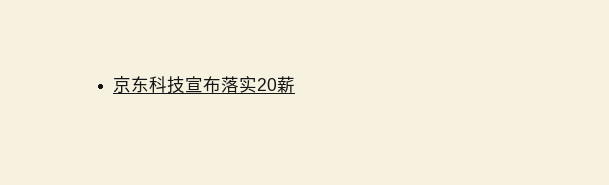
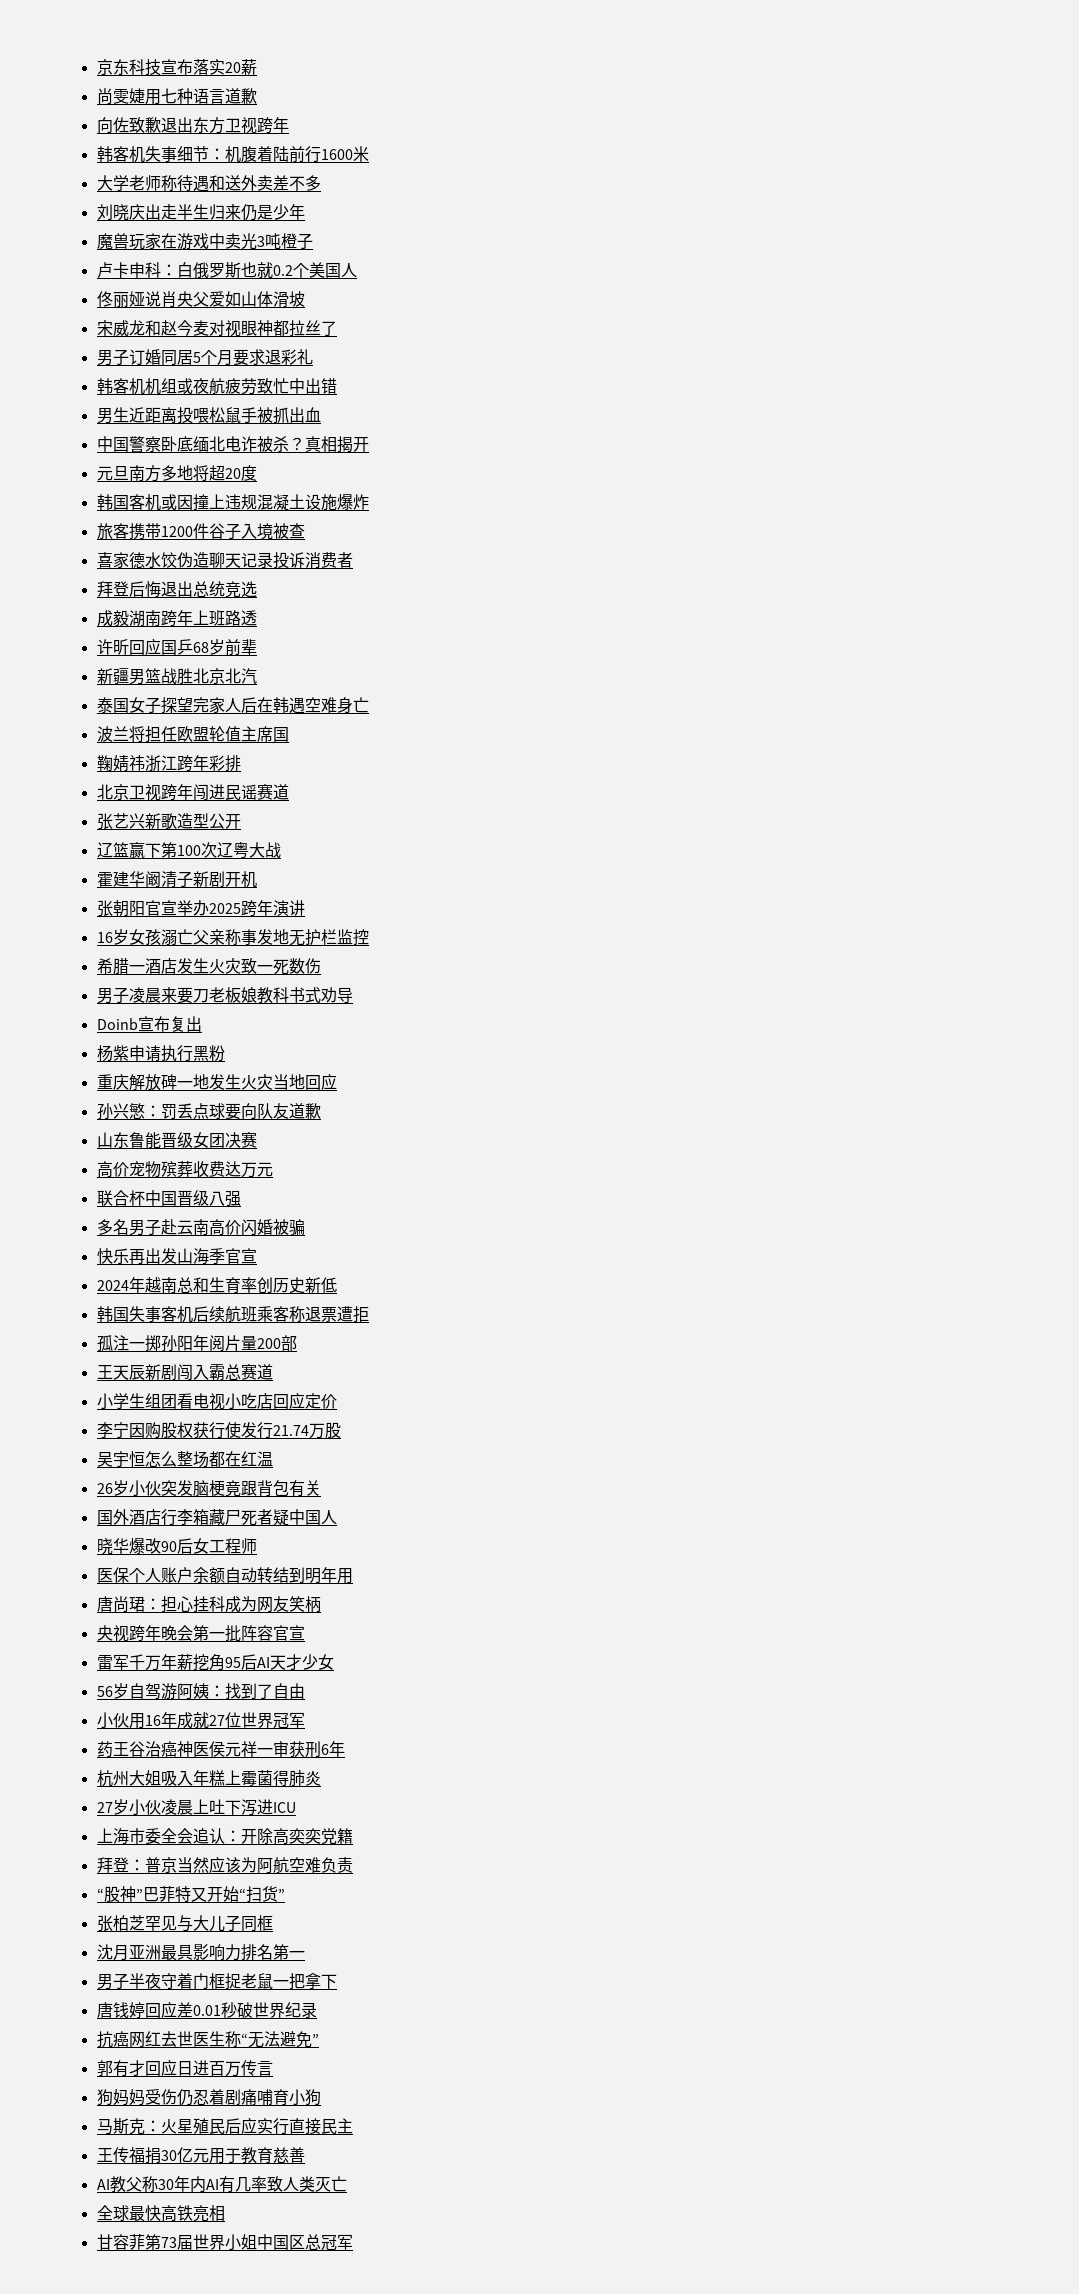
(296, 84) none -> [96,88,257,105] [96,117,289,134] [96,146,369,163] [96,175,321,192] [96,204,305,221] [96,233,313,250] [96,262,357,279] [96,291,305,308] [96,320,337,337] [96,349,313,366] [96,378,337,395] [96,407,321,424] [96,436,369,453] [96,465,257,482] [96,494,369,511] [96,523,305,540] [96,552,353,569] [96,581,257,598] [96,610,257,627] [96,638,257,656] [96,668,257,685] [96,697,369,714] [96,726,289,742] [96,755,241,772] [96,783,289,801] [96,813,241,830] [96,842,281,859] [96,871,257,888] [96,900,305,917] [96,929,369,946] [96,958,321,975] [96,987,353,1004] [96,1016,202,1032] [96,1045,225,1062] [96,1073,337,1091] [96,1103,321,1120] [96,1131,257,1149] [96,1161,273,1178] [96,1190,241,1207] [96,1219,305,1236] [96,1248,257,1265] [96,1277,337,1294] [96,1306,369,1323] [96,1335,297,1352] [96,1363,273,1381] [96,1392,337,1410] [96,1422,341,1439] [96,1451,273,1468] [96,1480,321,1497] [96,1509,337,1526] [96,1538,257,1555] [96,1567,353,1584] [96,1596,321,1613] [96,1625,305,1642] [96,1654,334,1671] [96,1683,305,1700] [96,1712,305,1729] [96,1741,345,1758] [96,1770,321,1787] [96,1799,296,1816] [96,1828,353,1845] [96,1856,353,1874] [96,1886,285,1903] [96,1915,273,1932] [96,1944,305,1961] [96,1973,337,1990] [96,2001,317,2018] [96,2031,319,2048] [96,2059,273,2077] [96,2089,321,2106] [96,2117,353,2135] [96,2147,305,2164] [96,2176,347,2193] [96,2205,225,2222] [96,2234,353,2251] // 尚雯婕用七种语言道歉 // 向佐致歉退出东方卫视跨年 // 韩客机失事细节：机腹着陆前行1600米 // 大学老师称待遇和送外卖差不多 // 刘晓庆出走半生归来仍是少年 // 魔兽玩家在游戏中卖光3吨橙子 // 卢卡申科：白俄罗斯也就0.2个美国人 // 佟丽娅说肖央父爱如山体滑坡 // 宋威龙和赵今麦对视眼神都拉丝了 // 男子订婚同居5个月要求退彩礼 // 韩客机机组或夜航疲劳致忙中出错 // 男生近距离投喂松鼠手被抓出血 // 中国警察卧底缅北电诈被杀？真相揭开 // 元旦南方多地将超20度 // 韩国客机或因撞上违规混凝土设施爆炸 // 旅客携带1200件谷子入境被查 // 喜家德水饺伪造聊天记录投诉消费者 // 拜登后悔退出总统竞选 // 成毅湖南跨年上班路透 // 许昕回应国乒68岁前辈 // 新疆男篮战胜北京北汽 // 泰国女子探望完家人后在韩遇空难身亡 // 波兰将担任欧盟轮值主席国 // 鞠婧祎浙江跨年彩排 // 北京卫视跨年闯进民谣赛道 // 张艺兴新歌造型公开 // 辽篮赢下第100次辽粤大战 // 霍建华阚清子新剧开机 // 张朝阳官宣举办2025跨年演讲 // 16岁女孩溺亡父亲称事发地无护栏监控 // 希腊一酒店发生火灾致一死数伤 // 男子凌晨来要刀老板娘教科书式劝导 // Doinb宣布复出 // 杨紫申请执行黑粉 // 重庆解放碑一地发生火灾当地回应 // 孙兴慜：罚丢点球要向队友道歉 // 山东鲁能晋级女团决赛 // 高价宠物殡葬收费达万元 // 联合杯中国晋级八强 // 多名男子赴云南高价闪婚被骗 // 快乐再出发山海季官宣 // 2024年越南总和生育率创历史新低 // 韩国失事客机后续航班乘客称退票遭拒 // 孤注一掷孙阳年阅片量200部 // 王天辰新剧闯入霸总赛道 // 小学生组团看电视小吃店回应定价 // 李宁因购股权获行使发行21.74万股 // 吴宇恒怎么整场都在红温 // 26岁小伙突发脑梗竟跟背包有关 // 国外酒店行李箱藏尸死者疑中国人 // 晓华爆改90后女工程师 // 医保个人账户余额自动转结到明年用 // 唐尚珺：担心挂科成为网友笑柄 // 央视跨年晚会第一批阵容官宣 // 雷军千万年薪挖角95后AI天才少女 // 56岁自驾游阿姨：找到了自由 // 小伙用16年成就27位世界冠军 // 药王谷治癌神医侯元祥一审获刑6年 // 杭州大姐吸入年糕上霉菌得肺炎 // 27岁小伙凌晨上吐下泻进ICU // 上海市委全会追认：开除高奕奕党籍 // 拜登：普京当然应该为阿航空难负责 // “股神”巴菲特又开始“扫货” // 张柏芝罕见与大儿子同框 // 沈月亚洲最具影响力排名第一 // 男子半夜守着门框捉老鼠一把拿下 // 唐钱婷回应差0.01秒破世界纪录 // 抗癌网红去世医生称“无法避免” // 郭有才回应日进百万传言 // 狗妈妈受伤仍忍着剧痛哺育小狗 // 马斯克：火星殖民后应实行直接民主 // 王传福捐30亿元用于教育慈善 // AI教父称30年内AI有几率致人类灭亡 // 全球最快高铁亮相 // 甘容菲第73届世界小姐中国区总冠军

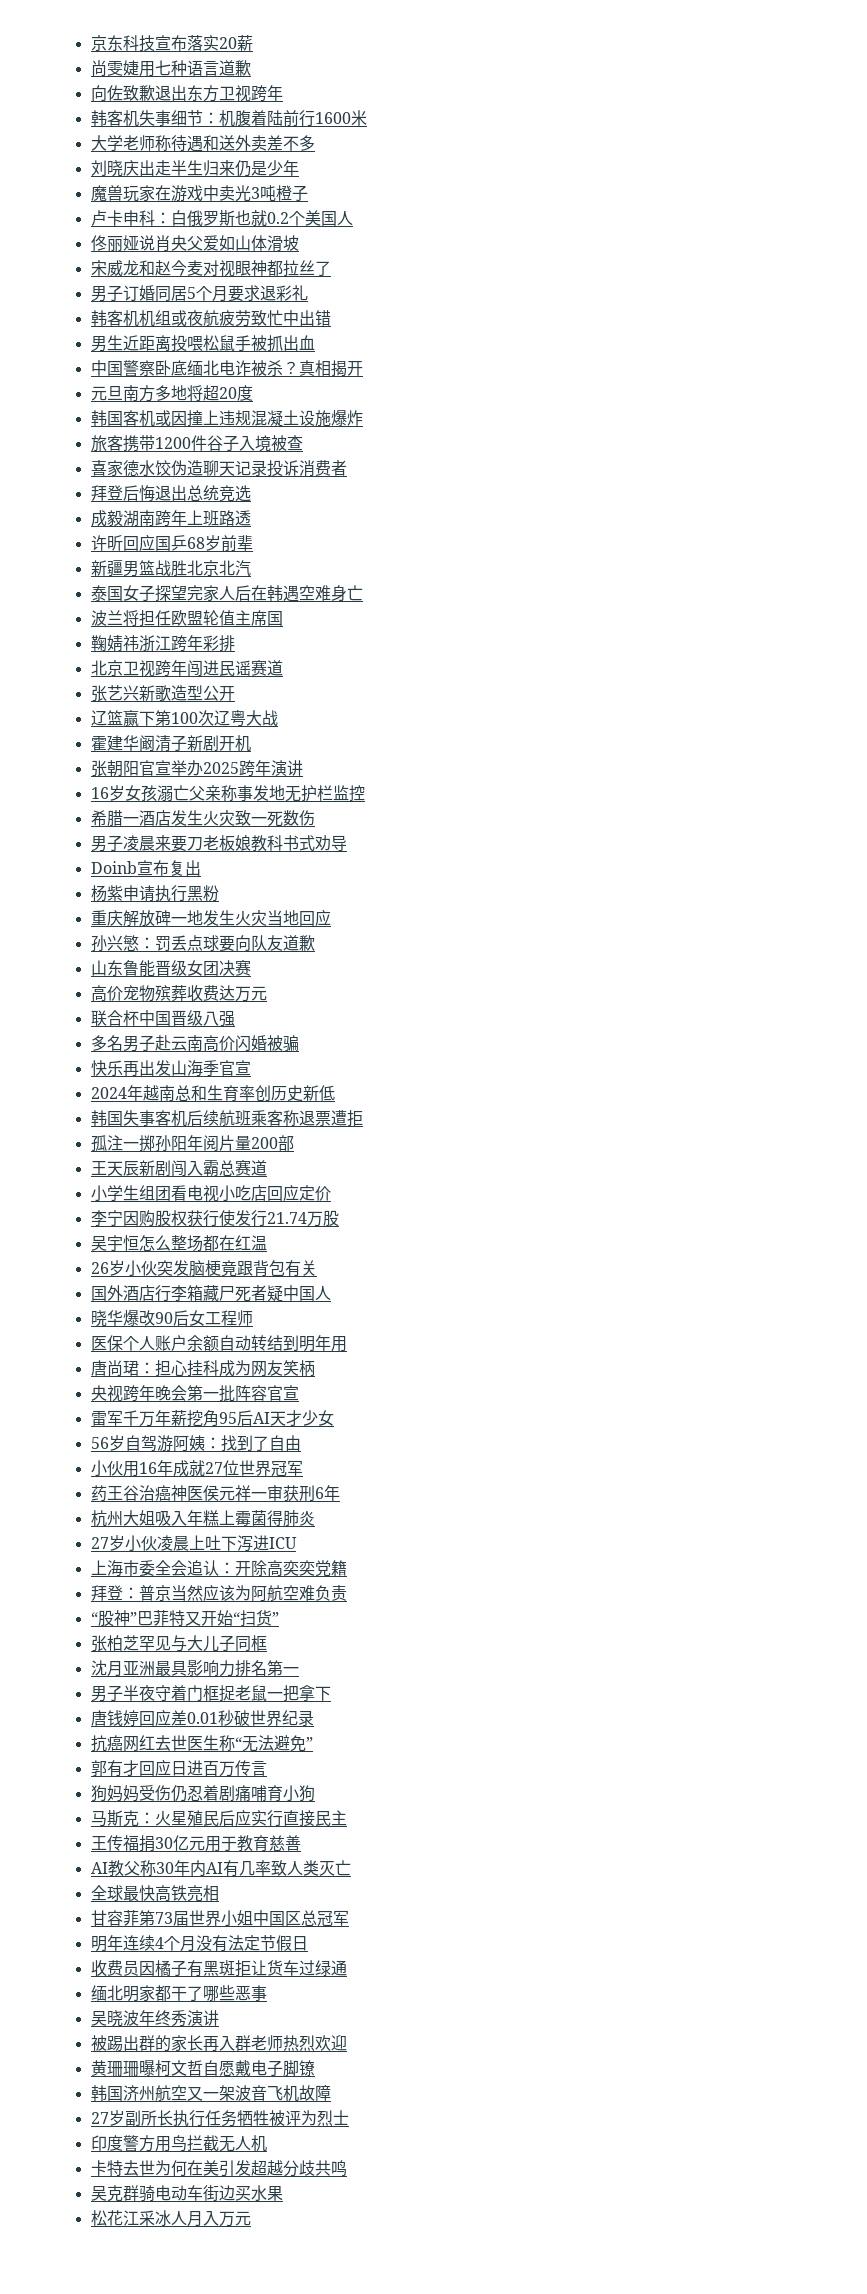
(353, 2242) none -> [90,1935,308,1952] [90,1960,347,1977] [90,1985,267,2002] [90,2010,219,2027] [90,2035,347,2052] [90,2060,315,2077] [90,2085,331,2102] [90,2110,349,2127] [90,2135,267,2152] [90,2160,347,2177] [90,2185,283,2202] [90,2210,251,2227] // 明年连续4个月没有法定节假日 // 收费员因橘子有黑斑拒让货车过绿通 // 缅北明家都干了哪些恶事 // 吴晓波年终秀演讲 // 被踢出群的家长再入群老师热烈欢迎 // 黄珊珊曝柯文哲自愿戴电子脚镣 // 韩国济州航空又一架波音飞机故障 // 27岁副所长执行任务牺牲被评为烈士 // 印度警方用鸟拦截无人机 // 卡特去世为何在美引发超越分歧共鸣 // 吴克群骑电动车街边买水果 // 松花江采冰人月入万元

